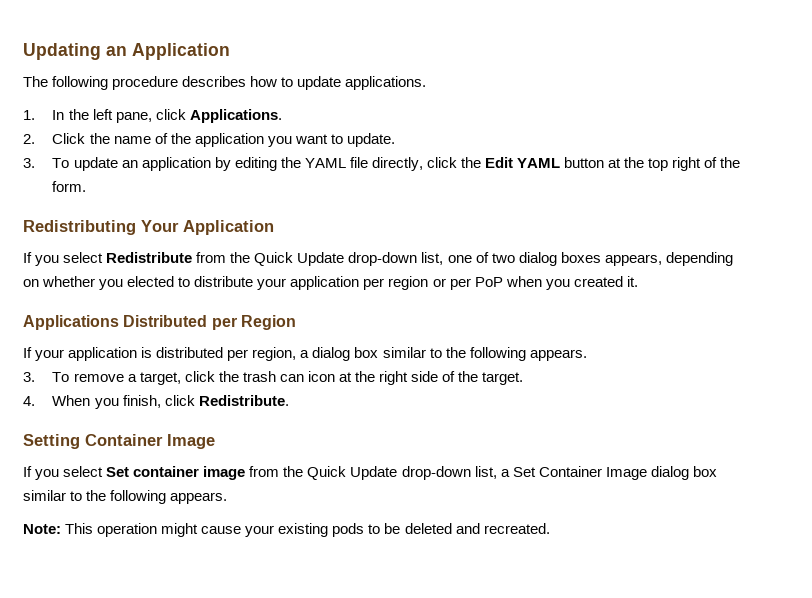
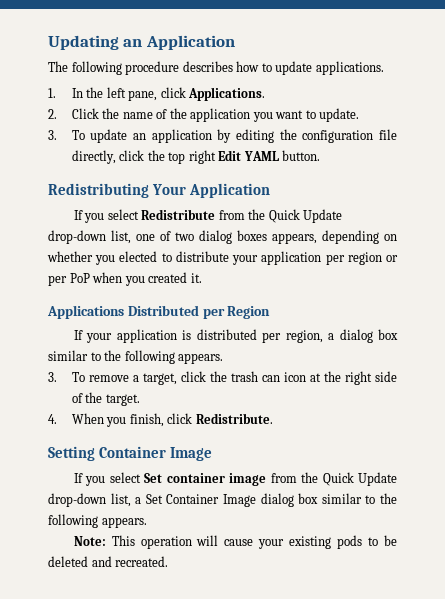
[304,158,346,168] YAML -> [302,130,374,143] configuration
[485,157,741,171] [52,181,87,192] Edit YAML button at the top right of the form. -> [168,150,321,164] top right Edit YAML button.
[161,523,199,537] might -> [196,535,219,546] will

